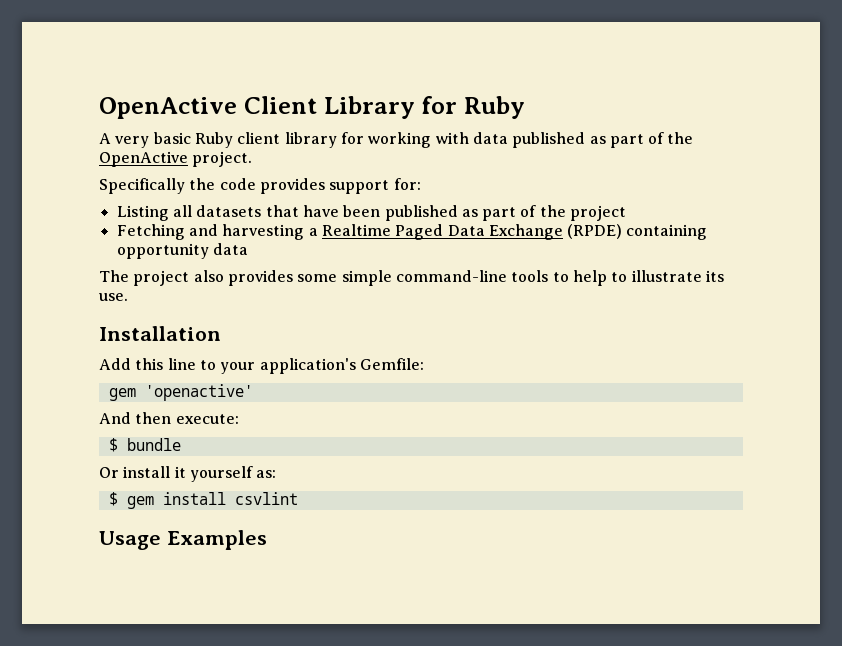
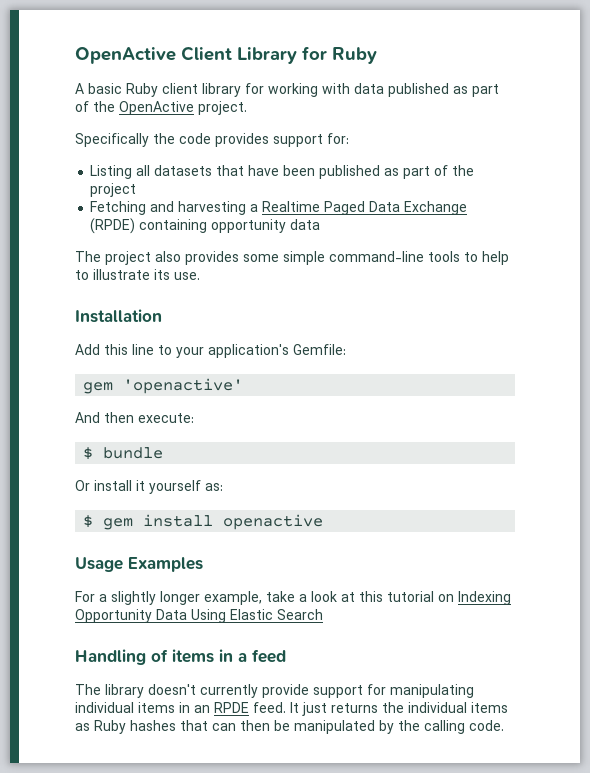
[115,136,150,148] very -> (84, 88) none
[234,492,298,505] csvlint -> [223,514,324,530] openactive
(267, 540) none -> [75,591,511,605] [75,609,323,623] [75,649,286,665] [75,684,474,698] [75,702,508,716] [75,720,504,734] // For a slightly longer example, take a look at this tutorial on Indexing Opportunity Data Using Elastic Search // Handling of items in a feed // The library doesn't currently provide support for manipulating individual items in an RPDE feed. It just returns the individual items as Ruby hashes that can then be manipulated by the calling code.

